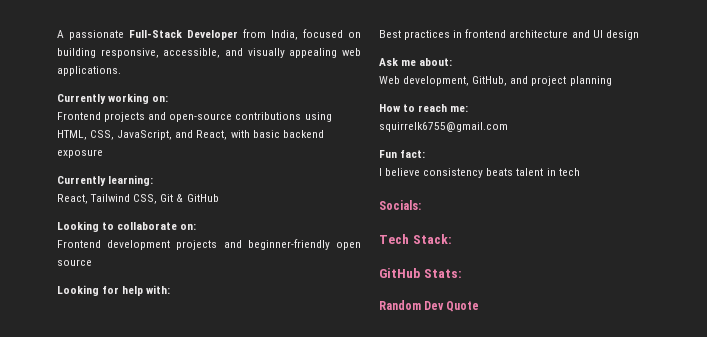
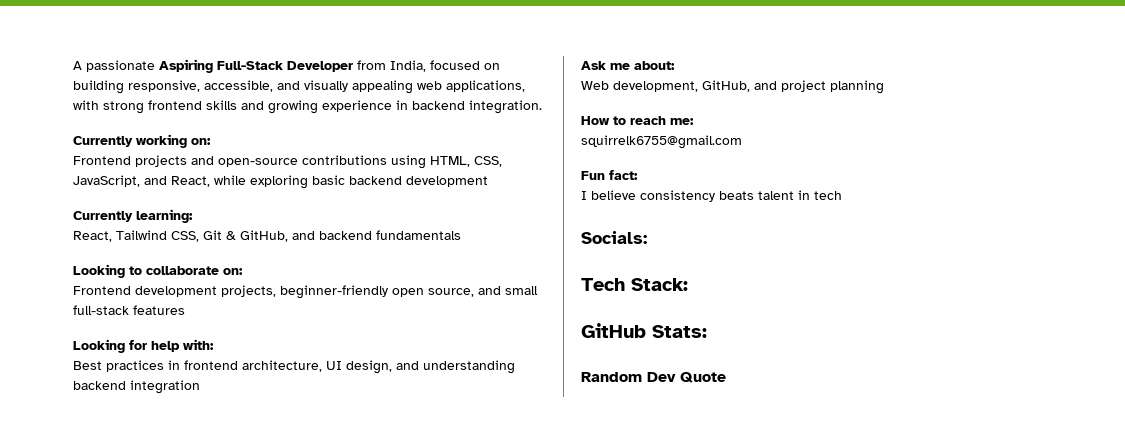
(124, 35) none -> [159,59,213,73] Aspiring
[57,66,121,76] applications. -> [446,80,525,92] [73,100,542,114] applications, with strong frontend skills and growing experience in backend integration.
[230,130,250,138] with -> [214,175,308,189] while exploring
[57,149,103,158] exposure -> [406,176,488,187] development
[186,194,219,202] GitHub -> [240,230,461,242] GitHub, and backend fundamentals
[176,239,361,250] [57,259,92,266] projects and beginner-friendly open source -> [221,285,538,299] [73,305,185,315] projects, beginner-friendly open source, and small full-stack features
[509,30,639,40] architecture and UI design -> [242,360,515,374] [73,380,200,394] architecture, UI design, and understanding backend integration

